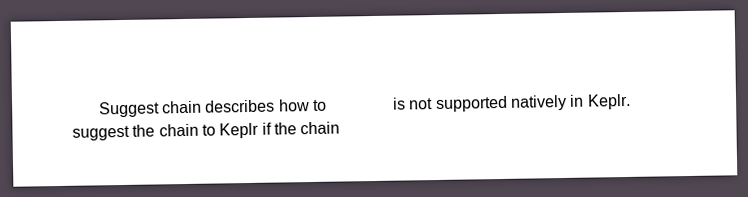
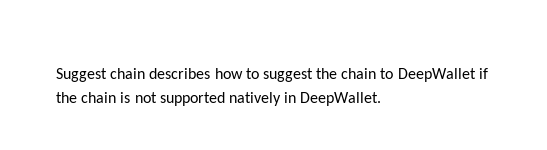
[219,122,260,139] Keplr -> [397,68,476,82] DeepWallet
[586,93,631,110] Keplr. -> [300,92,382,106] DeepWallet.

